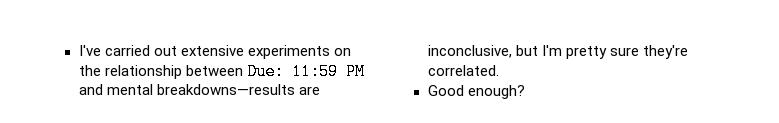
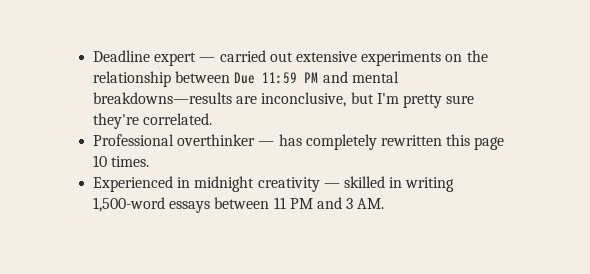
[78,45,101,56] I've -> [93,50,216,66] Deadline expert —
[246,63,284,80] Due: -> [234,72,256,84] Due
[427,85,525,99] Good enough? -> [93,134,505,150] [93,155,150,167] [93,176,455,192] [93,197,385,213] Professional overthinker — has completely rewritten this page 10 times. // Experienced in midnight creativity — skilled in writing 1,500-word essays between 11 PM and 3 AM.

